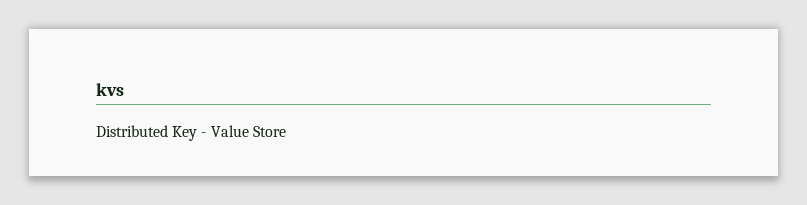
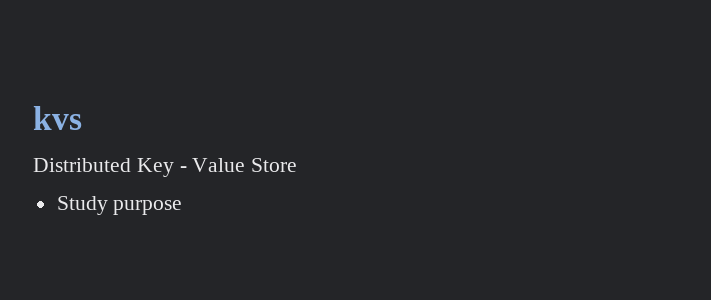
(286, 131) none -> [56,196,183,215] // Study purpose

